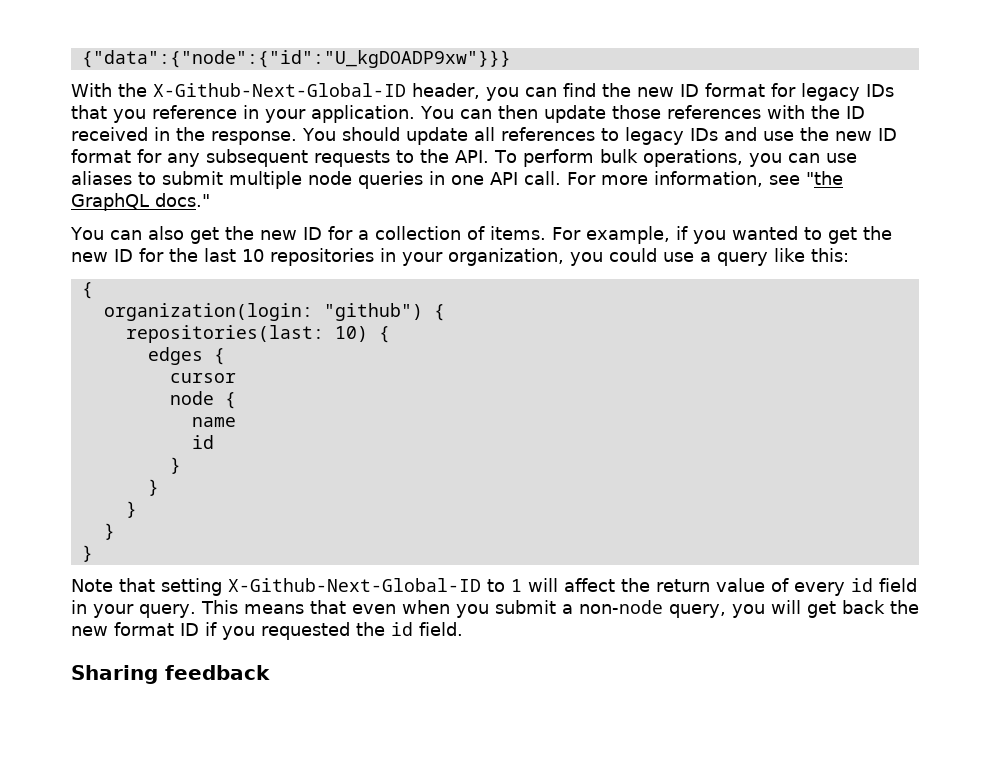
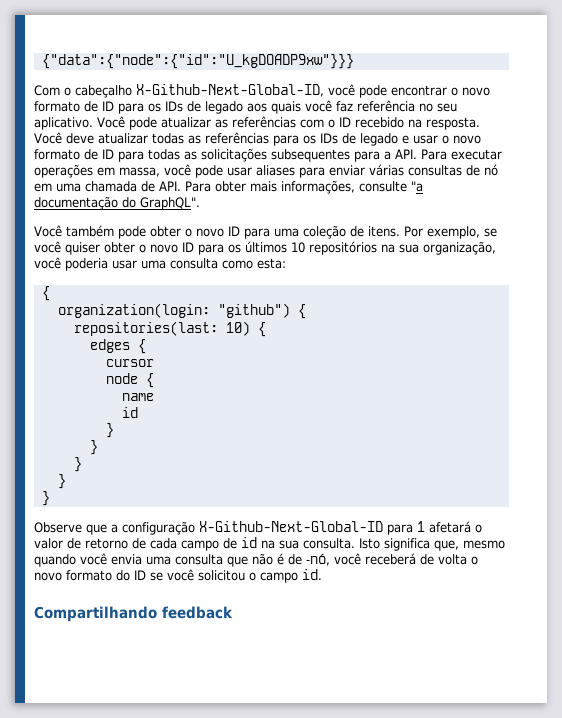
[71,83,894,101] [71,105,865,123] [71,127,897,145] [71,149,857,167] [71,171,843,189] [71,193,210,211] [70,226,892,244] [71,248,849,266] With the X-Github-Next-Global-ID header, you can find the new ID format for legacy IDs that you reference in your application. You can then update those references with the ID received in the response. You should update all references to legacy IDs and use the new ID format for any subsequent requests to the API. To perform bulk operations, you can use aliases to submit multiple node queries in one API call. For more information, see "the GraphQL docs." // You can also get the new ID for a collection of items. For example, if you wanted to get the new ID for the last 10 repositories in your organization, you could use a query like this: -> [34,84,490,98] [34,100,457,114] [34,116,480,130] [34,132,481,146] [34,148,502,162] [34,164,498,178] [34,180,423,194] [34,196,200,210] [34,225,497,239] [34,241,496,255] [34,257,286,271] Com o cabeçalho X-Github-Next-Global-ID, você pode encontrar o novo formato de ID para os IDs de legado aos quais você faz referência no seu aplicativo. Você pode atualizar as referências com o ID recebido na resposta. Você deve atualizar todas as referências para os IDs de legado e usar o novo formato de ID para todas as solicitações subsequentes para a API. Para executar operações em massa, você pode usar aliases para enviar várias consultas de nó em uma chamada de API. Para obter mais informações, consulte "a documentação do GraphQL". // Você também pode obter o novo ID para uma coleção de itens. Por exemplo, se você quiser obter o novo ID para os últimos 10 repositórios na sua organização, você poderia usar uma consulta como esta:
[71,578,917,596] [71,600,919,618] [71,622,463,640] [71,665,158,684] Note that setting X-Github-Next-Global-ID to 1 will affect the return value of every id field in your query. This means that even when you submit a non-node query, you will get back the new format ID if you requested the id field. // Sharing -> [34,521,482,535] [34,537,505,551] [34,553,478,567] [34,569,322,583] [34,606,157,622] Observe que a configuração X-Github-Next-Global-ID para 1 afetará o valor de retorno de cada campo de id na sua consulta. Isto significa que, mesmo quando você envia uma consulta que não é de -nó, você receberá de volta o novo formato do ID se você solicitou o campo id. // Compartilhando

